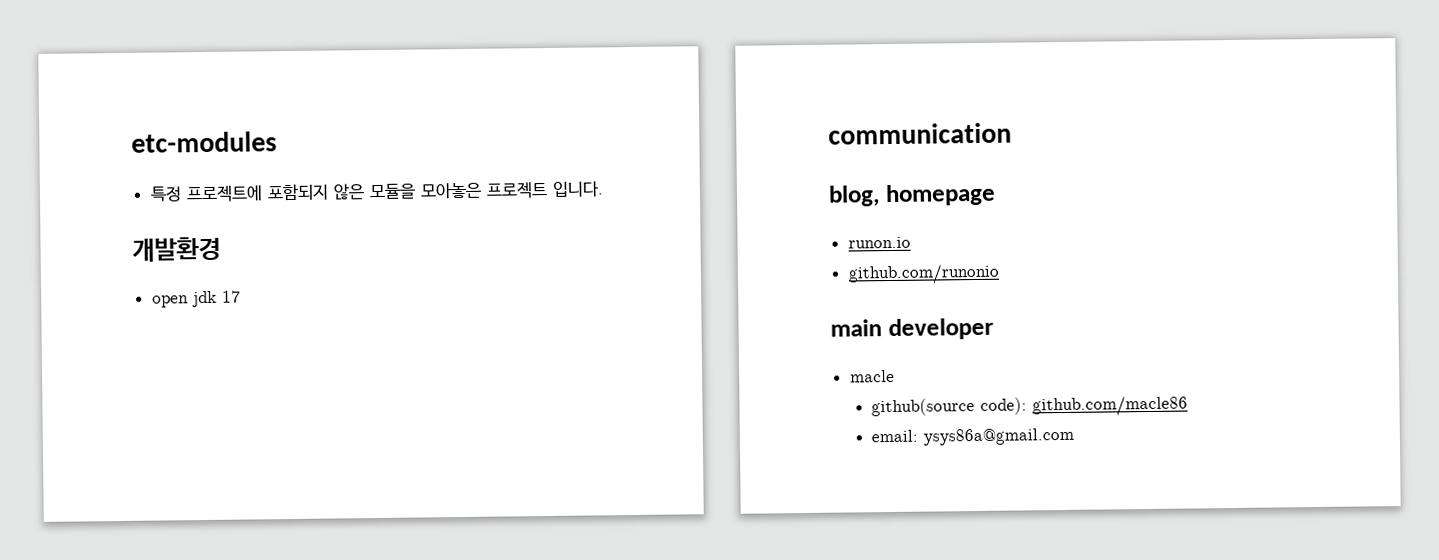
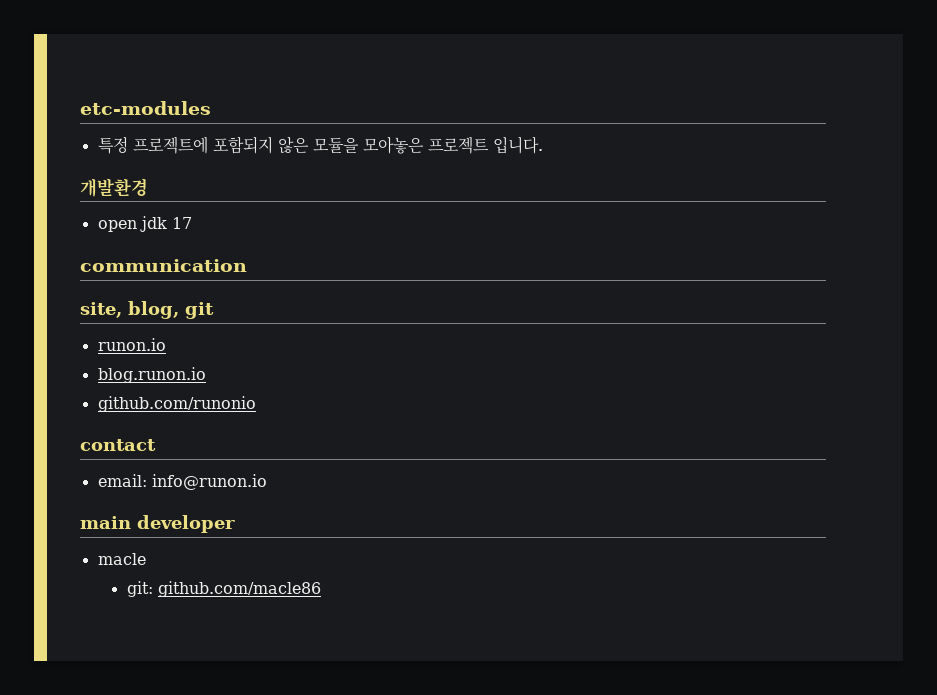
[828,183,996,207] blog, homepage -> [80,301,214,319] site, blog, git
(911, 242) none -> [97,367,206,383] // blog.runon.io
(1000, 274) none -> [80,439,156,451] [97,474,267,490] // contact // email: info@runon.io
[871,397,1028,417] github(source code): -> [126,581,153,597] git:
[871,427,1075,446] // email: ysys86a@gmail.com -> (321, 589) none

